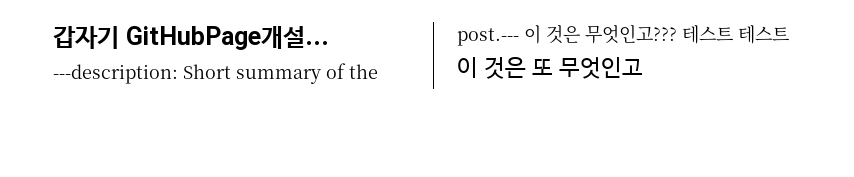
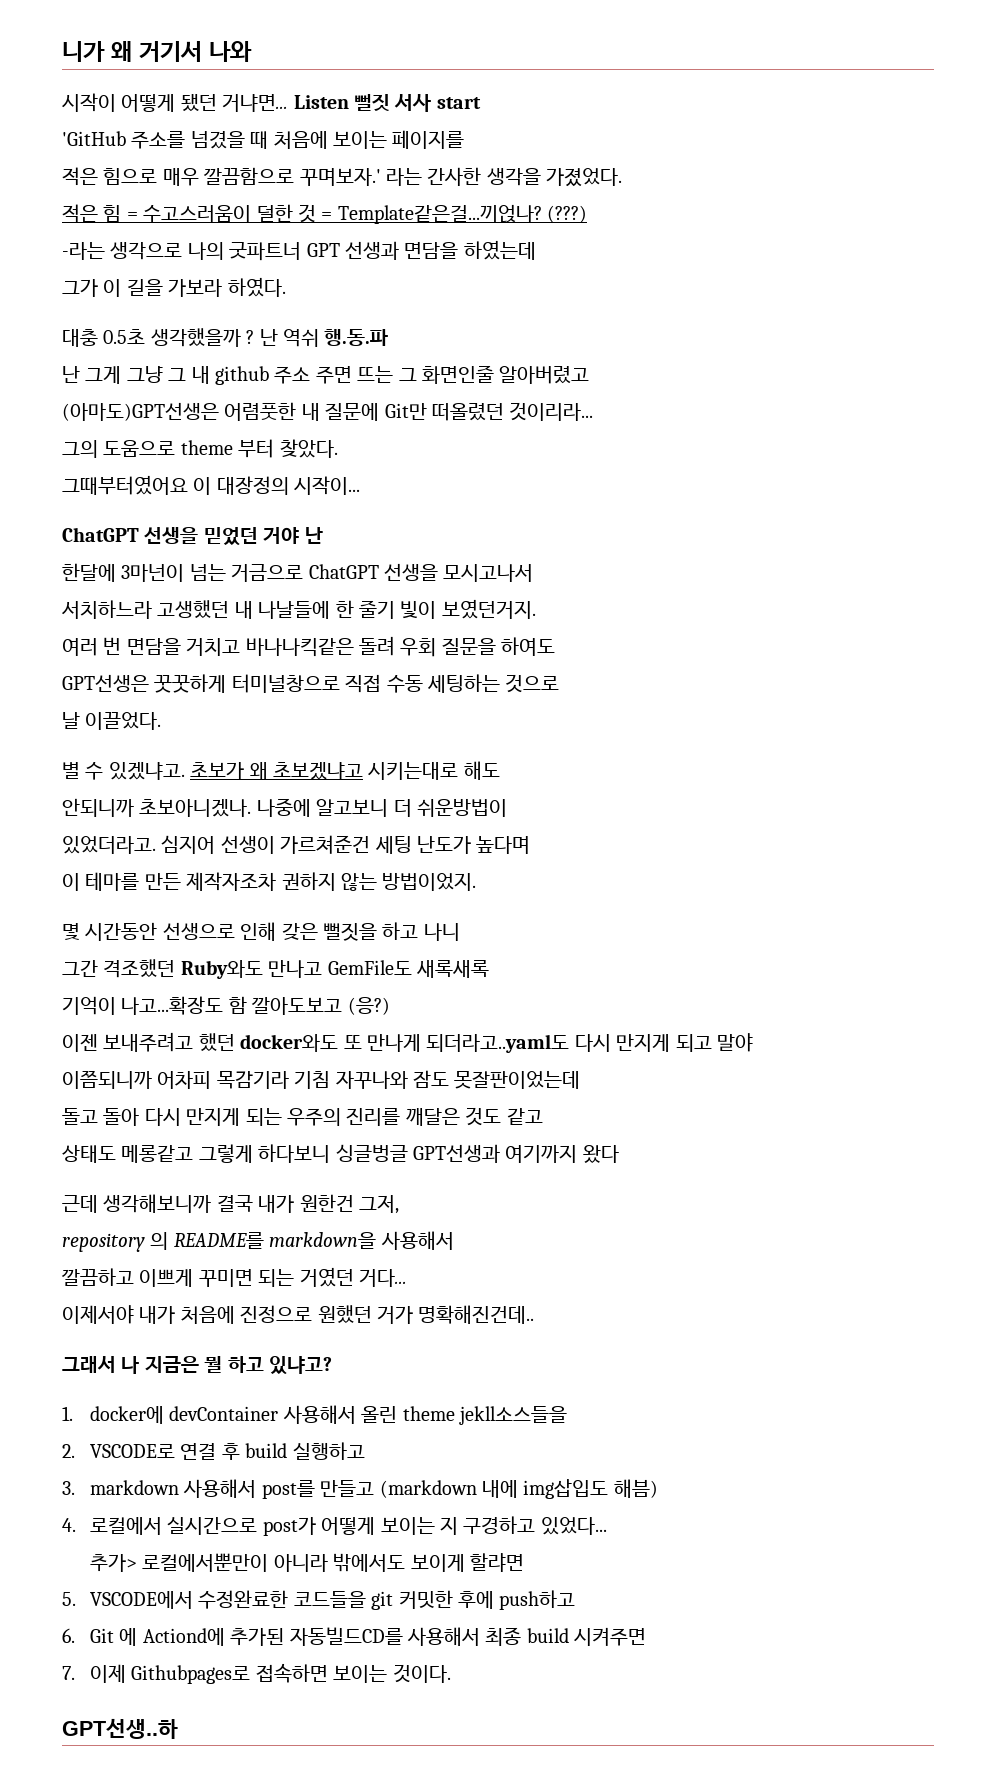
[53,26,329,50] [53,63,378,84] [457,24,789,46] [457,57,644,79] 갑자기 GitHubPage개설... // ---description: Short summary of the post.--- 이 것은 무엇인고??? 테스트 테스트 // 이 것은 또 무엇인고 -> [62,41,252,62] [62,93,481,112] [62,130,465,149] [62,167,623,187] [62,204,588,224] [62,240,536,261] [62,277,286,297] [62,328,389,347] [62,365,590,385] [62,402,594,421] [62,439,338,458] [62,475,361,495] [62,527,323,545] [62,563,534,582] [61,599,536,619] [62,636,556,657] [62,674,560,693] [62,712,162,730] [62,761,500,780] [62,798,507,817] [62,835,531,854] [62,872,477,891] [62,922,460,941] [62,959,489,979] [62,996,390,1015] [62,1032,753,1053] [62,1070,581,1089] [62,1107,543,1126] [62,1144,619,1163] [62,1194,399,1214] [62,1231,454,1252] [61,1267,407,1287] [62,1305,535,1324] [62,1356,332,1374] [62,1405,568,1425] [62,1442,365,1460] [62,1479,658,1499] [62,1516,607,1536] [90,1553,525,1572] [62,1590,576,1610] [62,1627,647,1646] [62,1663,451,1684] [62,1718,178,1739] 니가 왜 거기서 나와 // 시작이 어떻게 됐던 거냐면... Listen 뻘짓 서사 start // 'GitHub 주소를 넘겼을 때 처음에 보이는 페이지를 // 적은 힘으로 매우 깔끔함으로 꾸며보자.' 라는 간사한 생각을 가졌었다. // 적은 힘 = 수고스러움이 덜한 것 = Template같은걸...끼얹나? (???) // -라는 생각으로 나의 굿파트너 GPT 선생과 면담을 하였는데 // 그가 이 길을 가보라 하였다. // 대충 0.5초 생각했을까 ? 난 역쉬 행.동.파 // 난 그게 그냥 그 내 github 주소 주면 뜨는 그 화면인줄 알아버렸고 // (아마도)GPT선생은 어렴풋한 내 질문에 Git만 떠올렸던 것이리라... // 그의 도움으로 theme 부터 찾았다. // 그때부터였어요 이 대장정의 시작이... // ChatGPT 선생을 믿었던 거야 난 // 한달에 3마넌이 넘는 거금으로 ChatGPT 선생을 모시고나서 // 서치하느라 고생했던 내 나날들에 한 줄기 빛이 보였던거지. // 여러 번 면담을 거치고 바나나킥같은 돌려 우회 질문을 하여도 // GPT선생은 꿋꿋하게 터미널창으로 직접 수동 세팅하는 것으로 // 날 이끌었다. // 별 수 있겠냐고. 초보가 왜 초보겠냐고 시키는대로 해도 // 안되니까 초보아니겠나. 나중에 알고보니 더 쉬운방법이 // 있었더라고. 심지어 선생이 가르쳐준건 세팅 난도가 높다며 // 이 테마를 만든 제작자조차 권하지 않는 방법이었지. // 몇 시간동안 선생으로 인해 갖은 뻘짓을 하고 나니 // 그간 격조했던 Ruby와도 만나고 GemFile도 새록새록 // 기억이 나고...확장도 함 깔아도보고 (응?) // 이젠 보내주려고 했던 docker와도 또 만나게 되더라고..yaml도 다시 만지게 되고 말야 // 이쯤되니까 어차피 목감기라 기침 자꾸나와 잠도 못잘판이었는데 // 돌고 돌아 다시 만지게 되는 우주의 진리를 깨달은 것도 같고 // 상태도 메롱같고 그렇게 하다보니 싱글벙글 GPT선생과 여기까지 왔다 // 근데 생각해보니까 결국 내가 원한건 그저, // repository 의 README를 markdown을 사용해서 // 깔끔하고 이쁘게 꾸미면 되는 거였던 거다... // 이제서야 내가 처음에 진정으로 원했던 거가 명확해진건데.. // 그래서 나 지금은 뭘 하고 있냐고? // 1. docker에 devContainer 사용해서 올린 theme jekll소스들을 // 2. VSCODE로 연결 후 build 실행하고 // 3. markdown 사용해서 post를 만들고 (markdown 내에 img삽입도 해븜) // 4. 로컬에서 실시간으로 post가 어떻게 보이는 지 구경하고 있었다... // 추가> 로컬에서뿐만이 아니라 밖에서도 보이게 할랴면 // 5. VSCODE에서 수정완료한 코드들을 git 커밋한 후에 push하고 // 6. Git 에 Actiond에 추가된 자동빌드CD를 사용해서 최종 build 시켜주면 // 7. 이제 Githubpages로 접속하면 보이는 것이다. // GPT선생..하

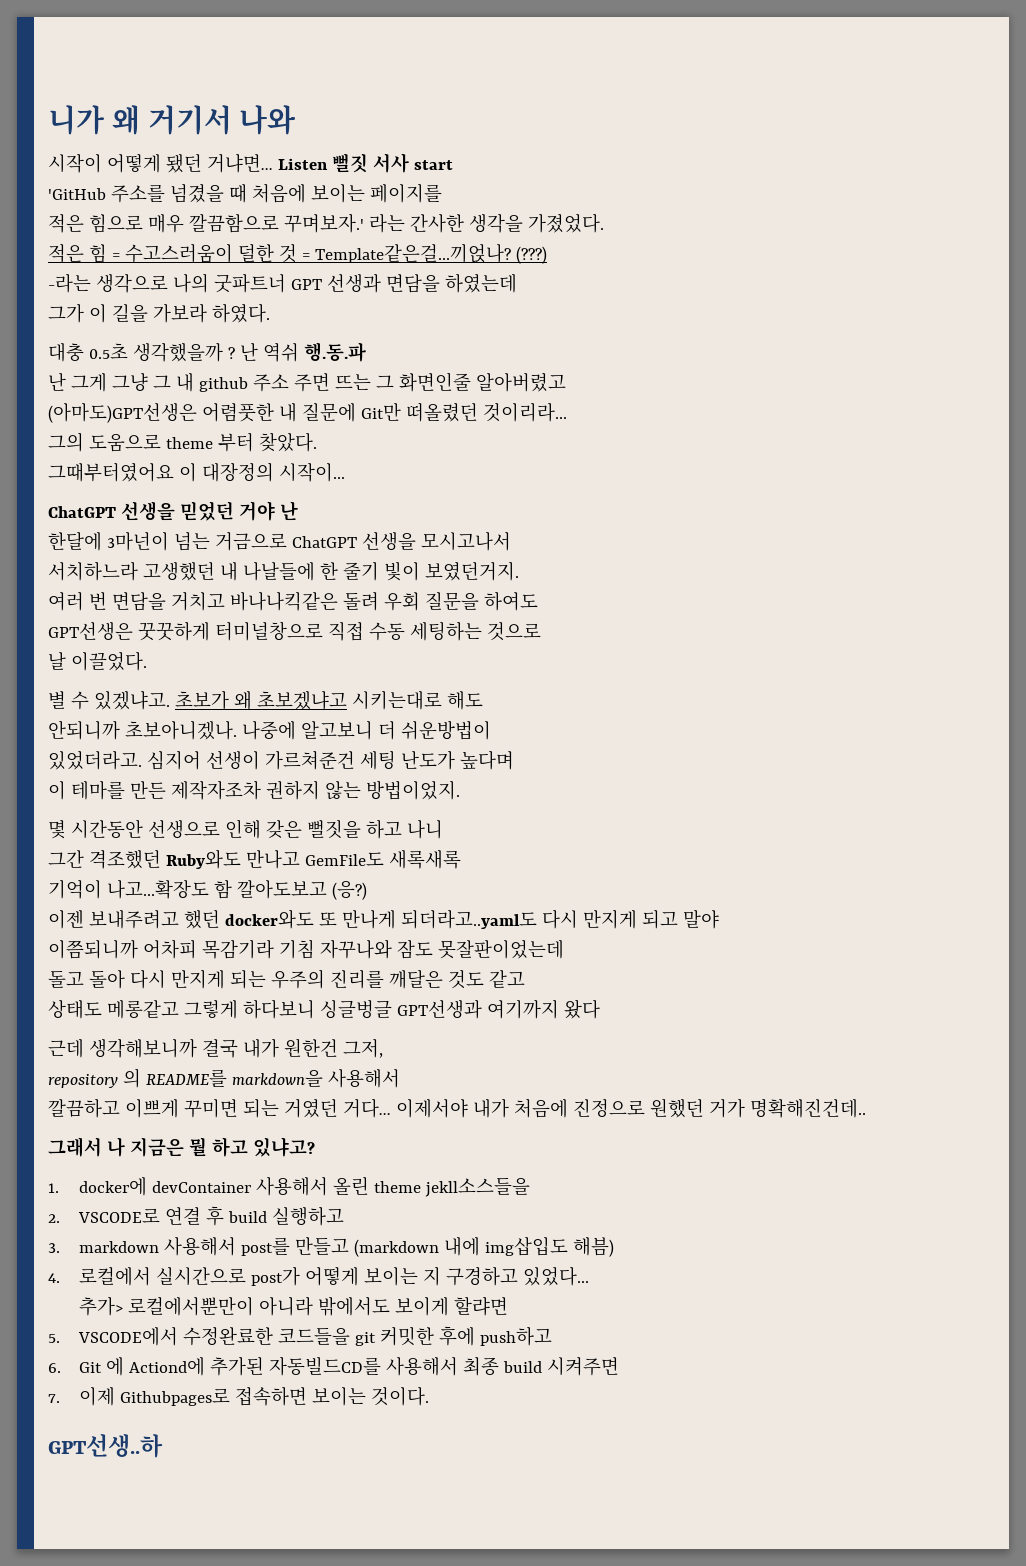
(407, 1278) // -> (391, 1108) none

